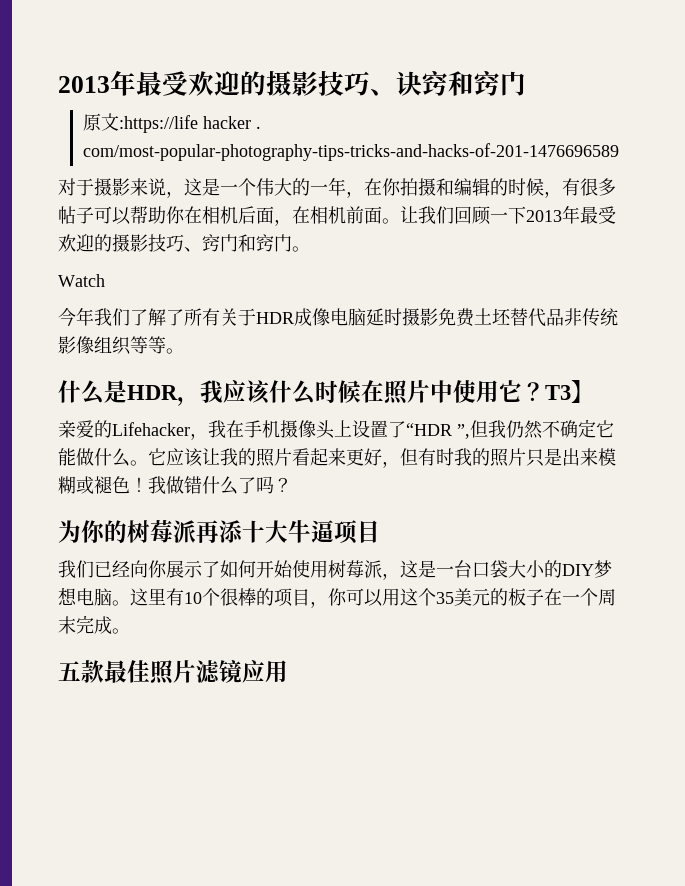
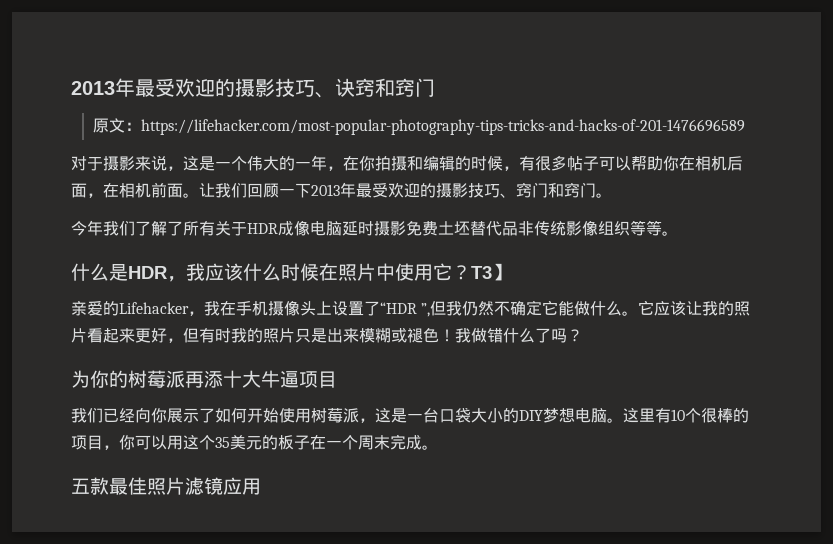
[118,115,261,133] [82,143,619,161] :https://life hacker . com/most-popular-photography-tips-tricks-and-hacks-of-201-1476696589 -> [125,119,746,135] ：https://lifehacker.com/most-popular-photography-tips-tricks-and-hacks-of-201-1476696589
[58,274,105,287] // Watch -> (612, 195) none

